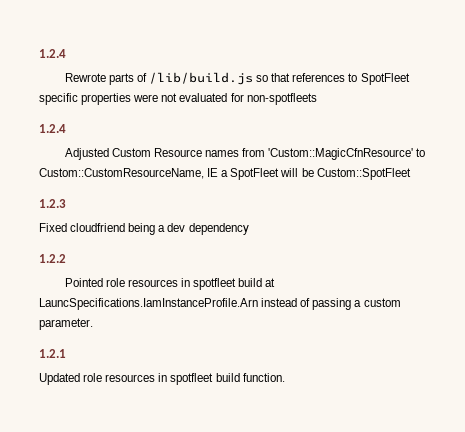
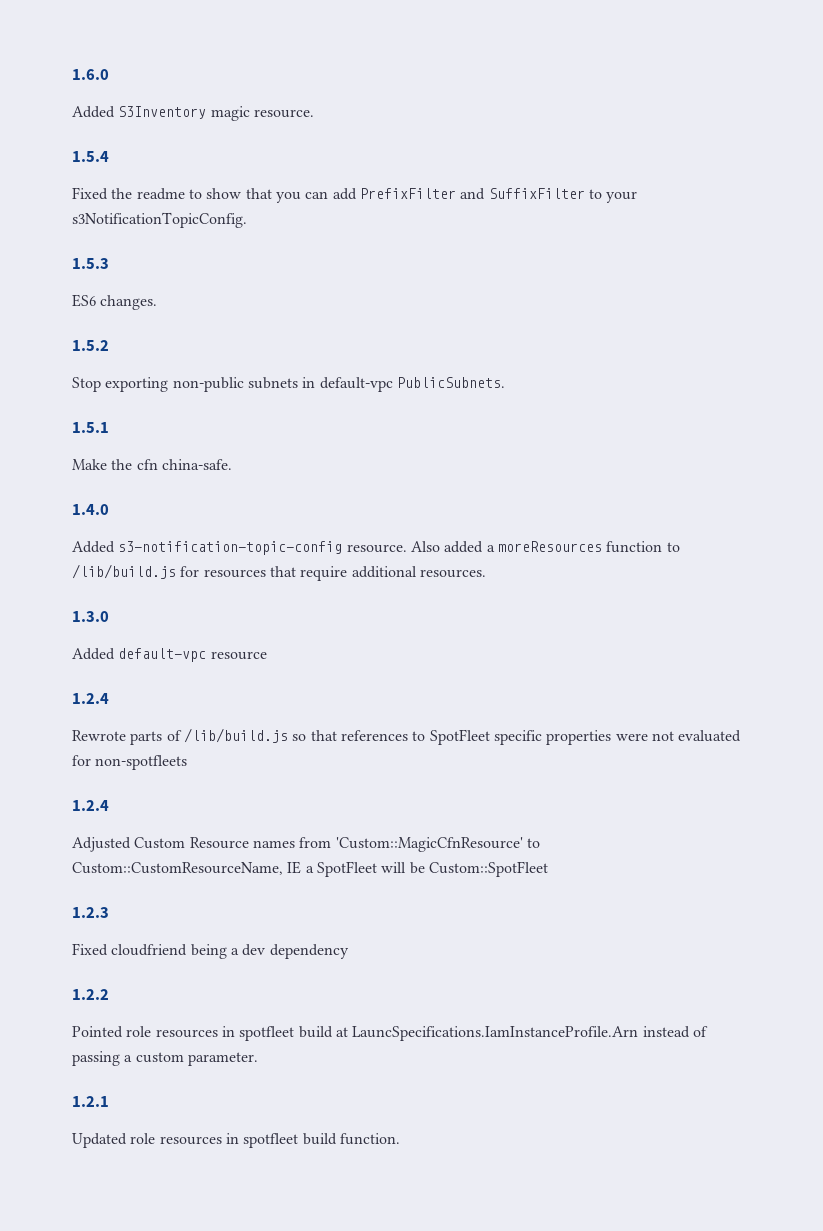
(39, 53) none -> [72,69,109,80] [72,106,314,121] [72,151,109,162] [72,187,638,203] [72,212,247,228] [72,258,109,269] [72,294,158,310] [72,340,109,351] [72,377,505,392] [72,422,109,433] [72,459,232,470] [72,504,109,515] [72,541,680,555] [72,564,486,581] [72,611,109,622] [72,648,267,662] 1.6.0 // Added S3Inventory magic resource. // 1.5.4 // Fixed the readme to show that you can add PrefixFilter and SuffixFilter to your s3NotificationTopicConfig. // 1.5.3 // ES6 changes. // 1.5.2 // Stop exporting non-public subnets in default-vpc PublicSubnets. // 1.5.1 // Make the cfn china-safe. // 1.4.0 // Added s3-notification-topic-config resource. Also added a moreResources function to /lib/build.js for resources that require additional resources. // 1.3.0 // Added default-vpc resource //

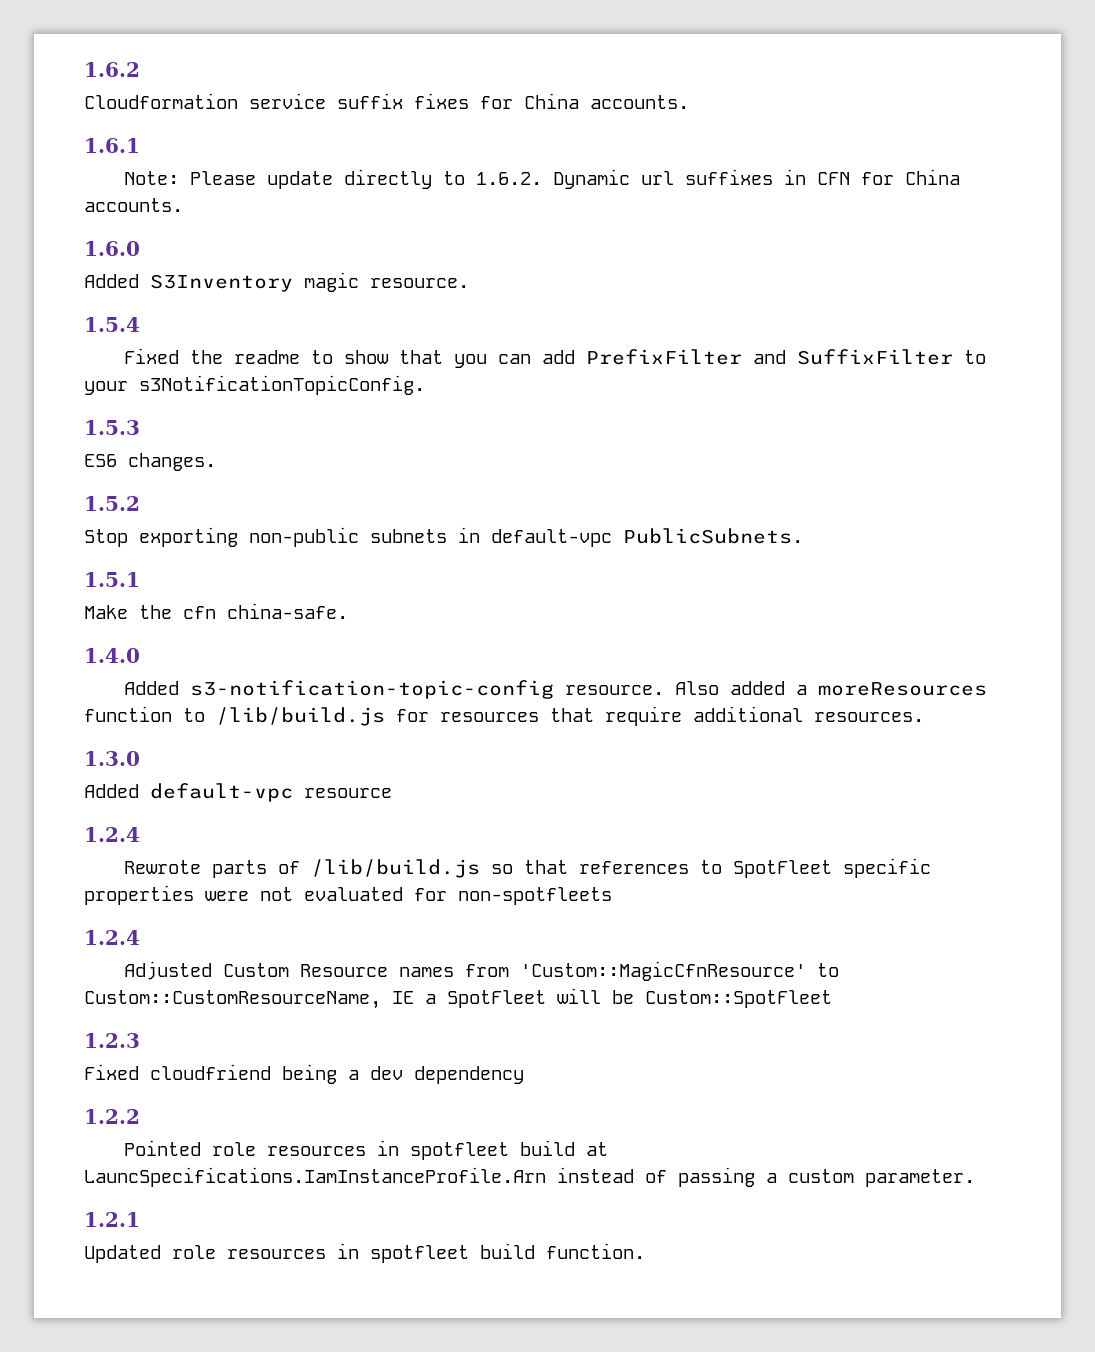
(72, 74) none -> [84,62,140,77] [84,93,689,109] [84,138,140,153] [124,169,961,189] [84,198,183,212] 1.6.2 // Cloudformation service suffix fixes for China accounts. // 1.6.1 // Note: Please update directly to 1.6.2. Dynamic url suffixes in CFN for China accounts. //

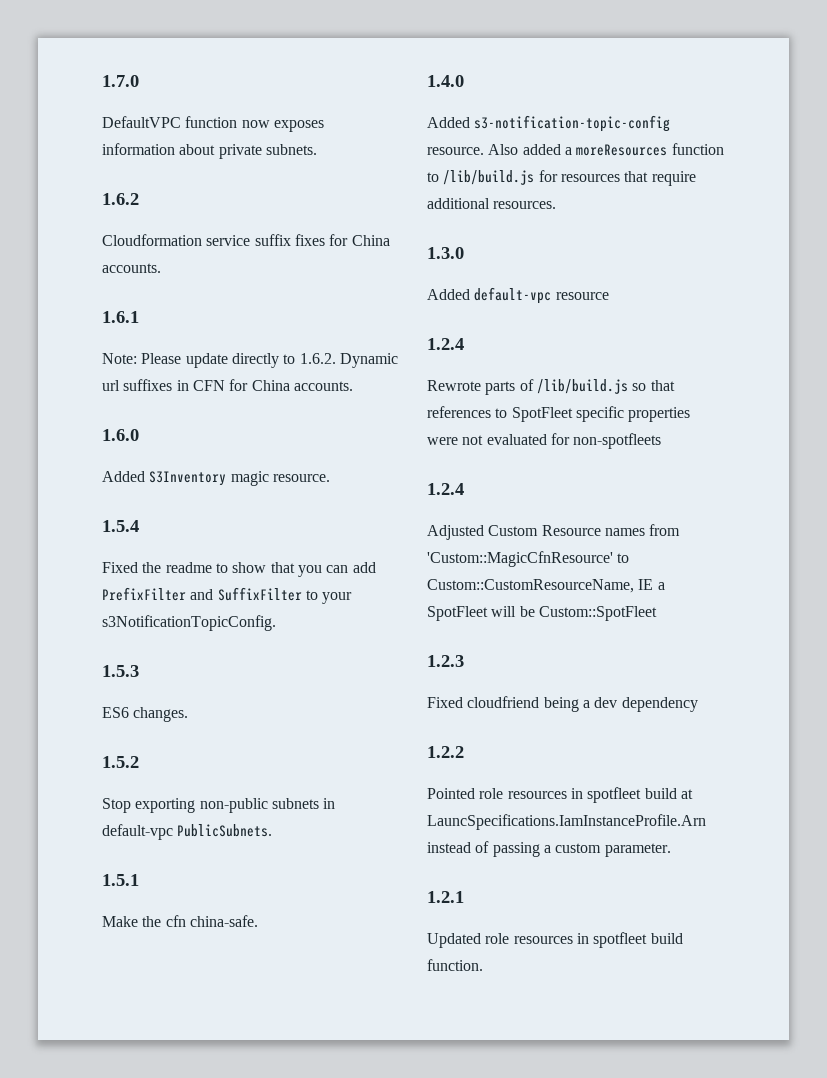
(84, 69) none -> [102,75,139,87] [102,116,324,132] [102,143,317,159] 1.7.0 // DefaultVPC function now exposes information about private subnets. //

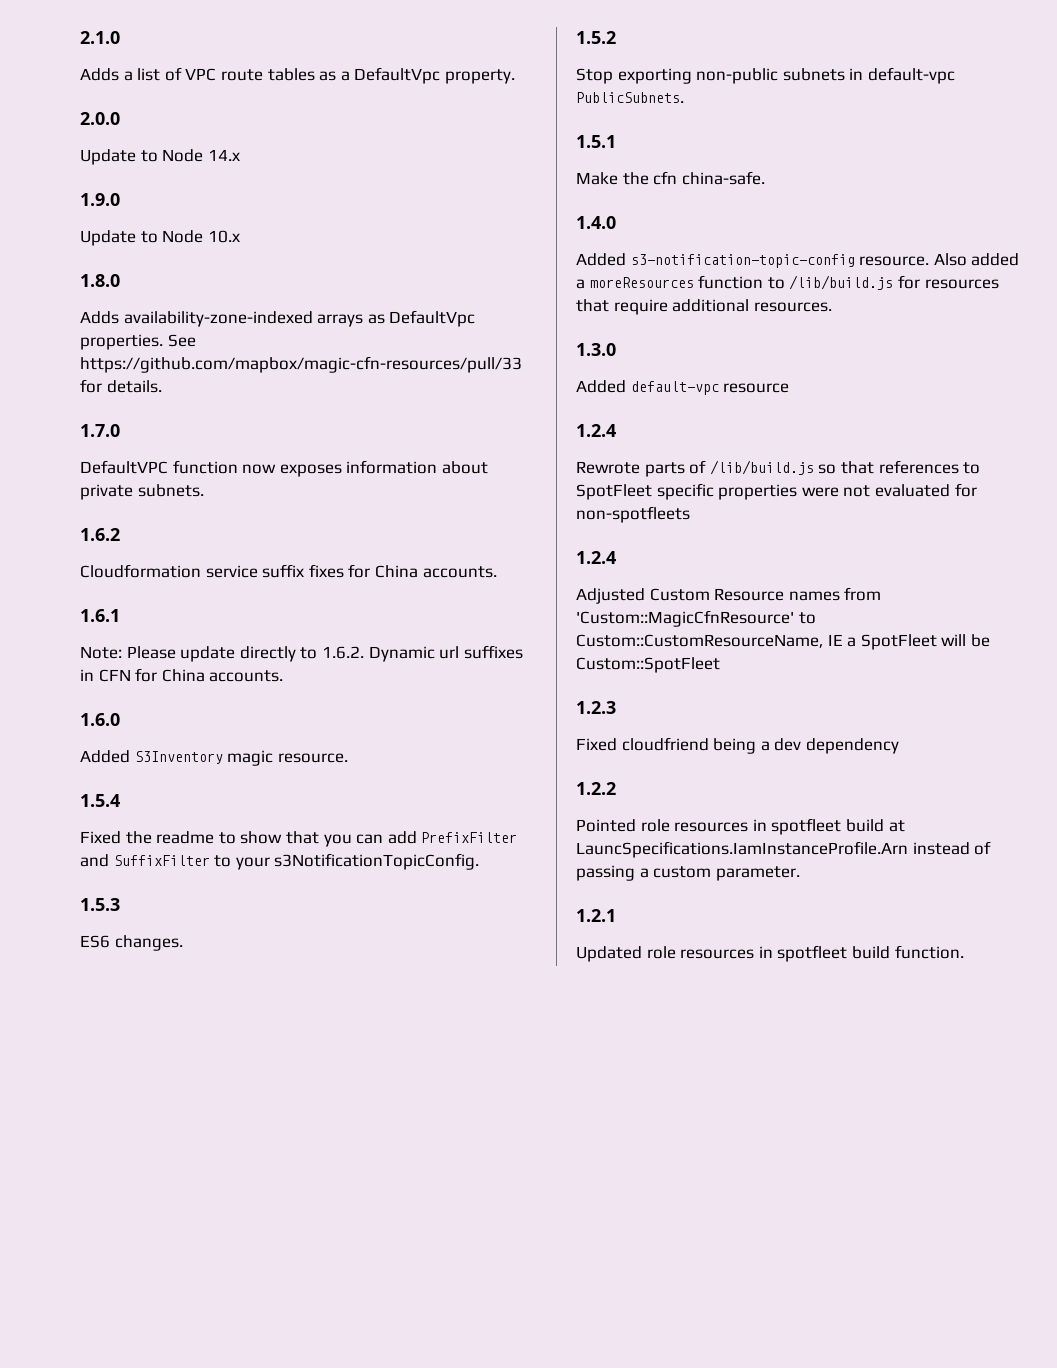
(102, 81) none -> [80,31,120,44] [80,67,515,84] [80,112,120,125] [80,149,240,165] [80,193,120,206] [80,230,240,246] [80,274,120,287] [80,310,476,327] [80,334,196,350] [80,356,522,373] [80,379,162,393] 2.1.0 // Adds a list of VPC route tables as a DefaultVpc property. // 2.0.0 // Update to Node 14.x // 1.9.0 // Update to Node 10.x // 1.8.0 // Adds availability-zone-indexed arrays as DefaultVpc properties. See https://github.com/mapbox/magic-cfn-resources/pull/33 for details. //

